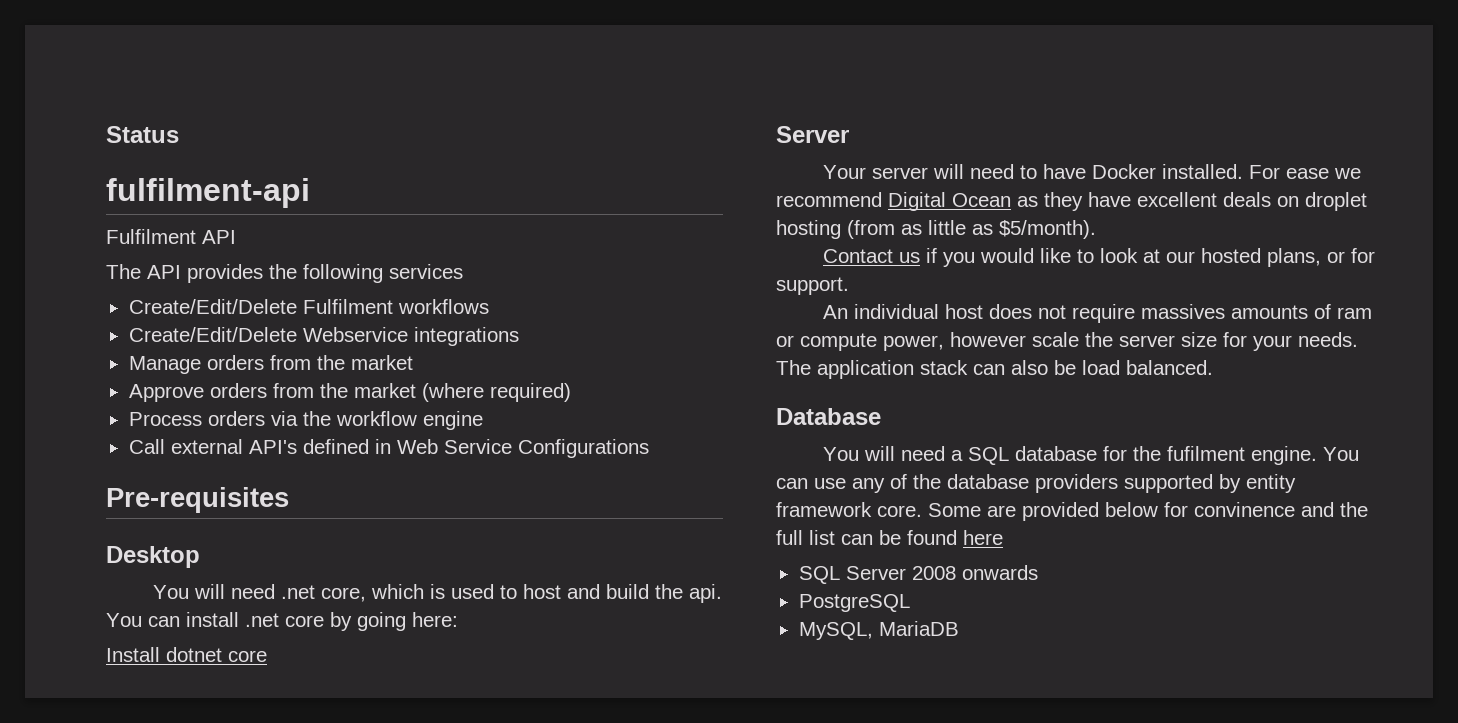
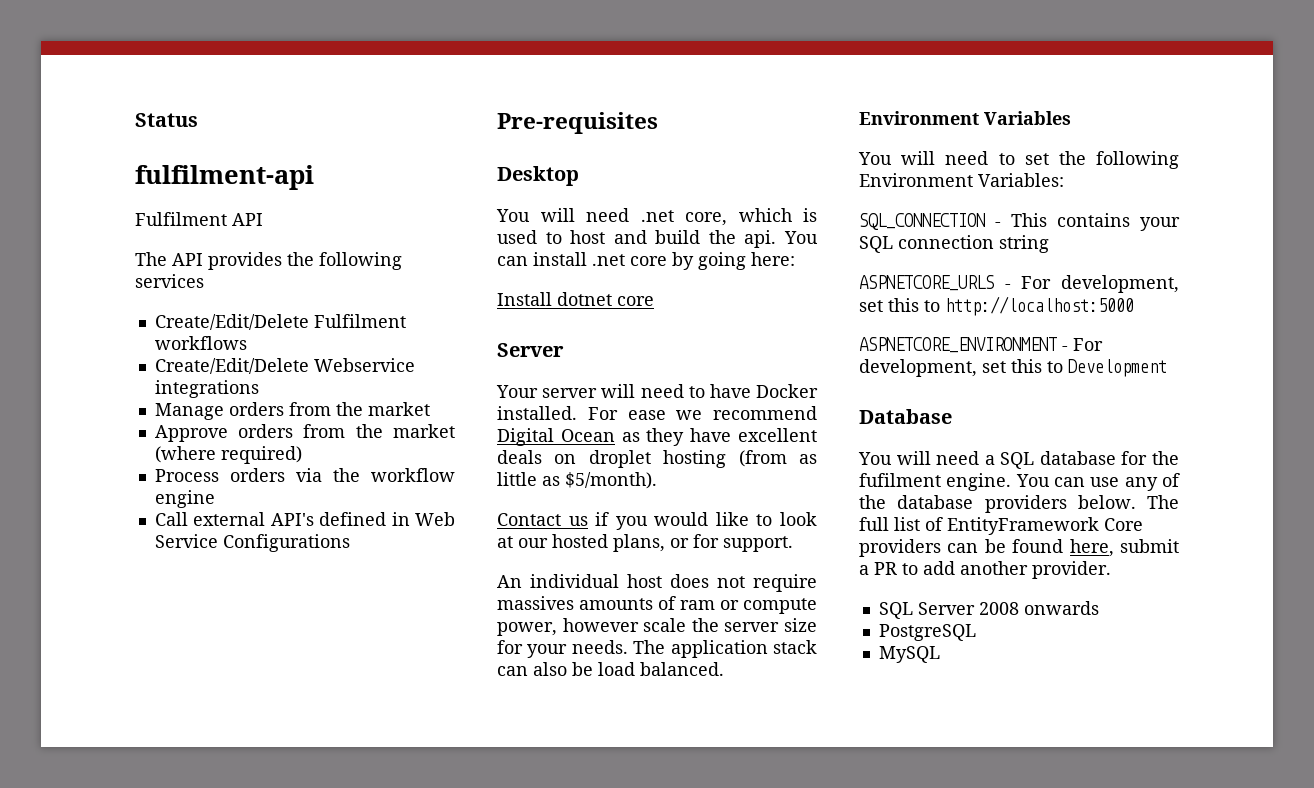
(1213, 367) none -> [859,111,1071,125] [858,151,1179,169] [859,173,1064,187] [859,213,1180,231] [859,235,1049,253] [859,275,1179,293] [859,296,1134,316] [859,337,1103,353] [859,359,1167,377] // Environment Variables // You will need to set the following Environment Variables: // SQL_CONNECTION - This contains your SQL connection string // ASPNETCORE_URLS - For development, set this to http://localhost:5000 // ASPNETCORE_ENVIRONMENT - For development, set this to Development
[1124,474,1296,493] [776,502,1368,521] [776,530,1003,545] supported by entity framework core. Some are provided below for convinence and the full list can be found here -> [1077,495,1179,509] [859,517,1143,535] [859,539,1179,557] [859,561,1111,579] below. The full list of EntityFramework Core providers can be found here, submit a PR to add another provider.
[798,621,959,640] MySQL, MariaDB -> [878,646,940,663] MySQL

